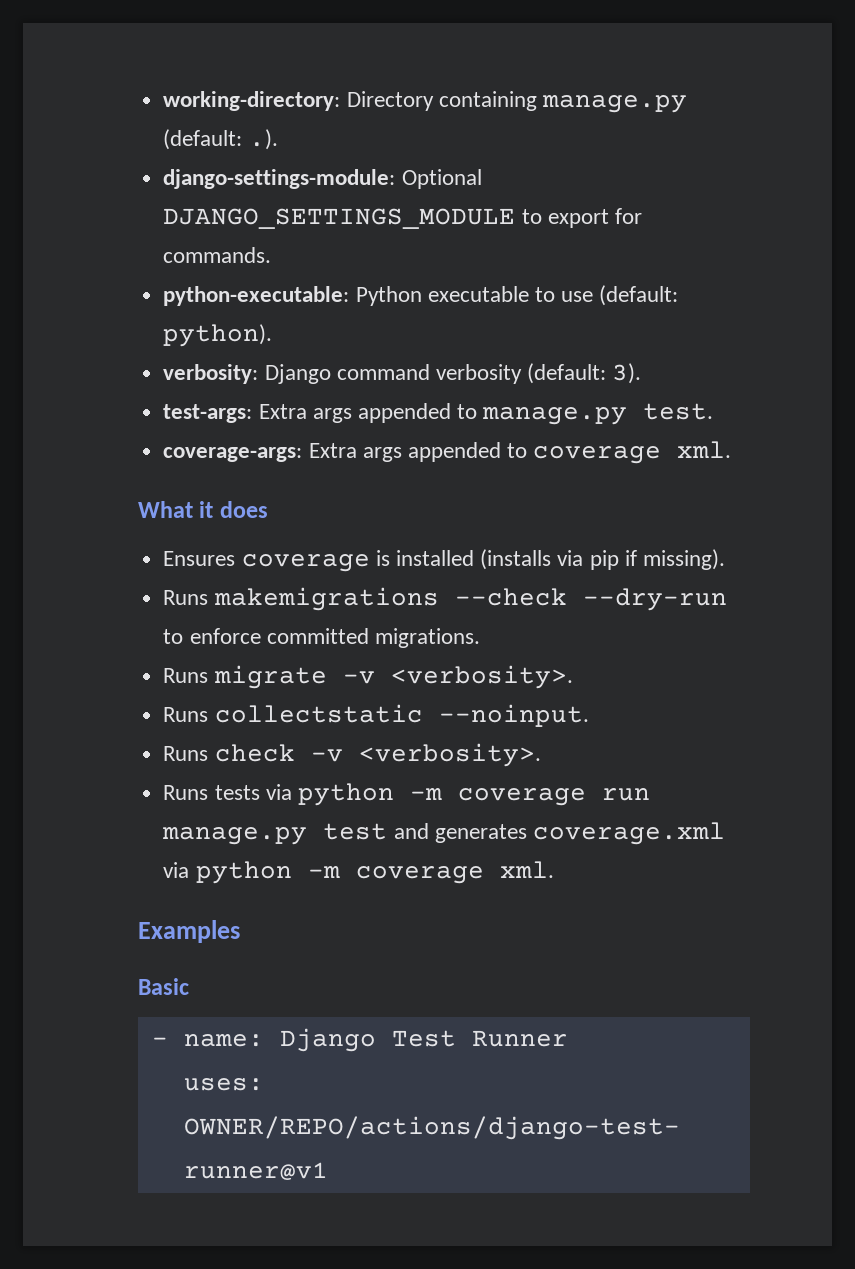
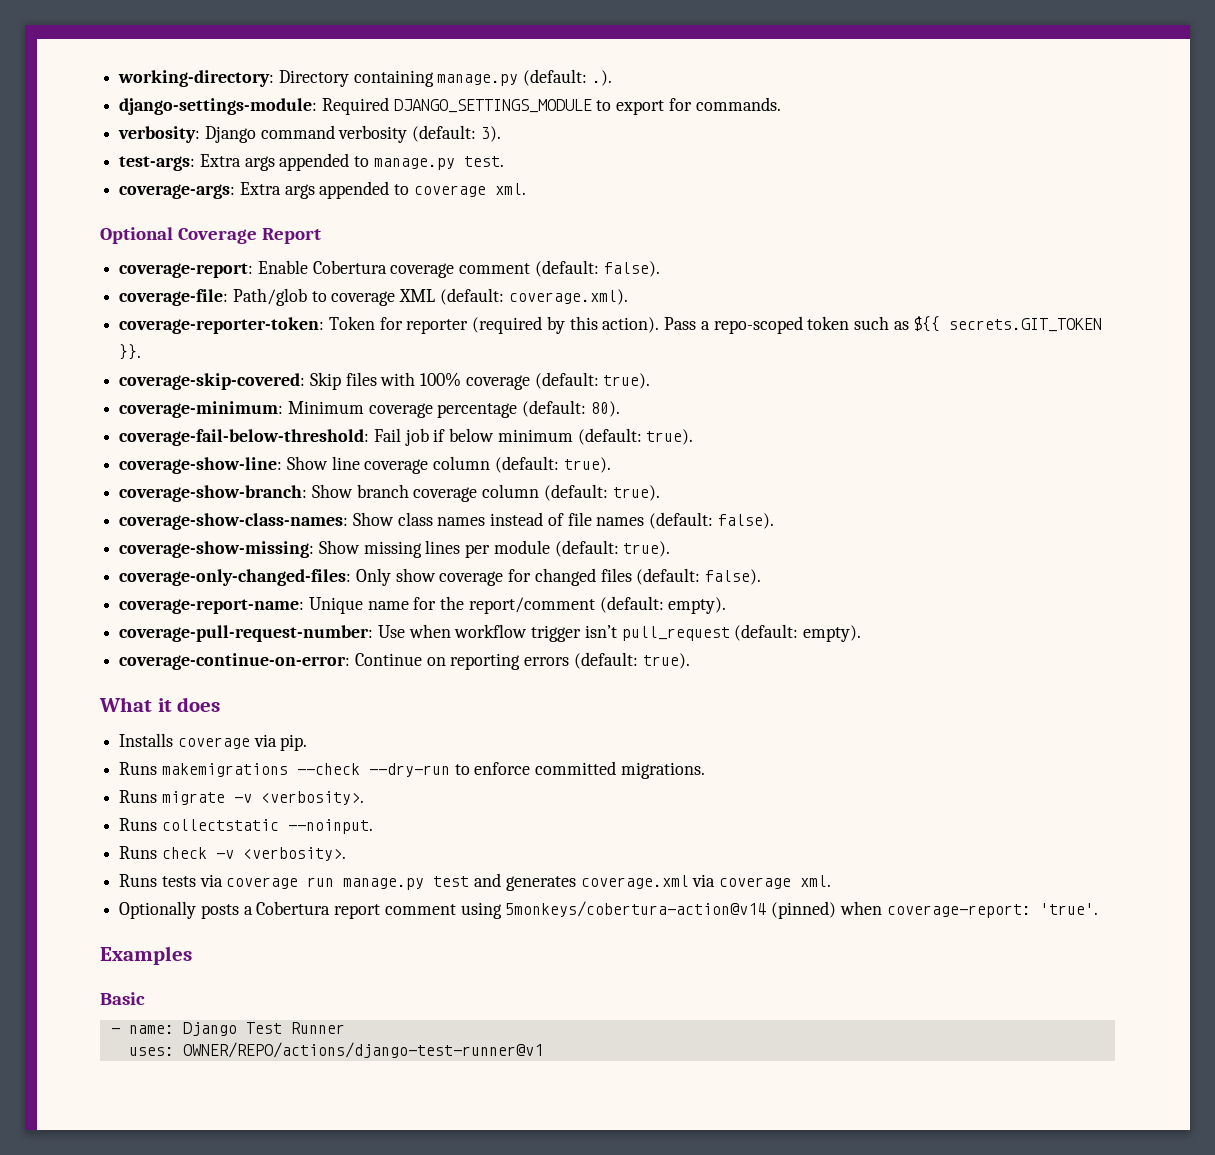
[401,169,482,189] Optional -> [321,97,389,115] Required
[163,285,679,306] [163,324,273,347] // python-executable: Python executable to use (default: python). -> (781, 104) none
[138,501,268,518] [163,549,725,572] What it does // Ensures coverage is installed (installs via pip if missing). -> [100,227,322,244] [119,260,660,278] [119,288,628,306] [119,316,1103,334] [119,344,142,360] [119,372,651,390] [119,400,620,418] [119,428,694,446] [119,456,611,474] [119,484,660,502] [119,512,774,530] [119,540,671,558] [119,568,762,586] [119,596,727,614] [119,624,862,642] [119,652,690,670] [99,697,221,712] [119,733,308,751] Optional Coverage Report // coverage-report: Enable Cobertura coverage comment (default: false). // coverage-file: Path/glob to coverage XML (default: coverage.xml). // coverage-reporter-token: Token for reporter (required by this action). Pass a repo-scoped token such as ${{ secrets.GIT_TOKEN }}. // coverage-skip-covered: Skip files with 100% coverage (default: true). // coverage-minimum: Minimum coverage percentage (default: 80). // coverage-fail-below-threshold: Fail job if below minimum (default: true). // coverage-show-line: Show line coverage column (default: true). // coverage-show-branch: Show branch coverage column (default: true). // coverage-show-class-names: Show class names instead of file names (default: false). // coverage-show-missing: Show missing lines per module (default: true). // coverage-only-changed-files: Only show coverage for changed files (default: false). // coverage-report-name: Unique name for the report/comment (default: empty). // coverage-pull-request-number: Use when workflow trigger isn’t pull_request (default: empty). // coverage-continue-on-error: Continue on reporting errors (default: true). // What it does // Installs coverage via pip.
[297,783,442,806] python -m -> (223, 880) none
[195,861,554,884] python -m coverage xml. -> [719,875,832,889] [119,901,1098,919] coverage xml. // Optionally posts a Cobertura report comment using 5monkeys/cobertura-action@v14 (pinned) when coverage-report: 'true'.

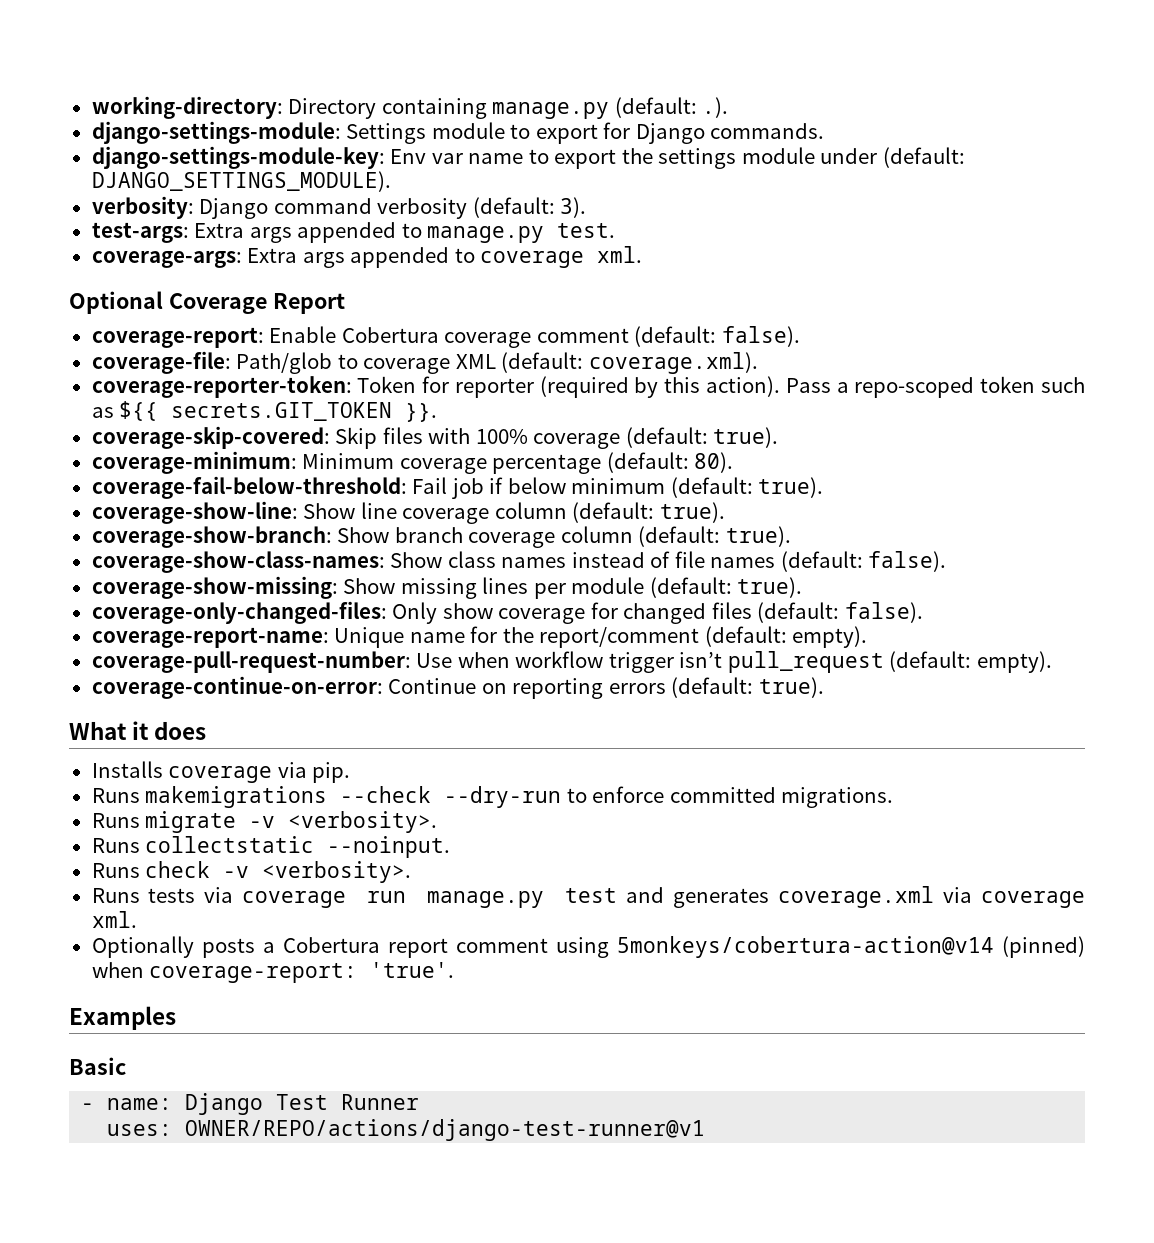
[321,97,592,115] Required DJANGO_SETTINGS_MODULE -> [346,122,505,144] Settings module
(692, 104) none -> [635,123,705,144] Django
(781, 104) none -> [91,146,965,169] [91,171,391,192] // django-settings-module-key: Env var name to export the settings module under (default: DJANGO_SETTINGS_MODULE).

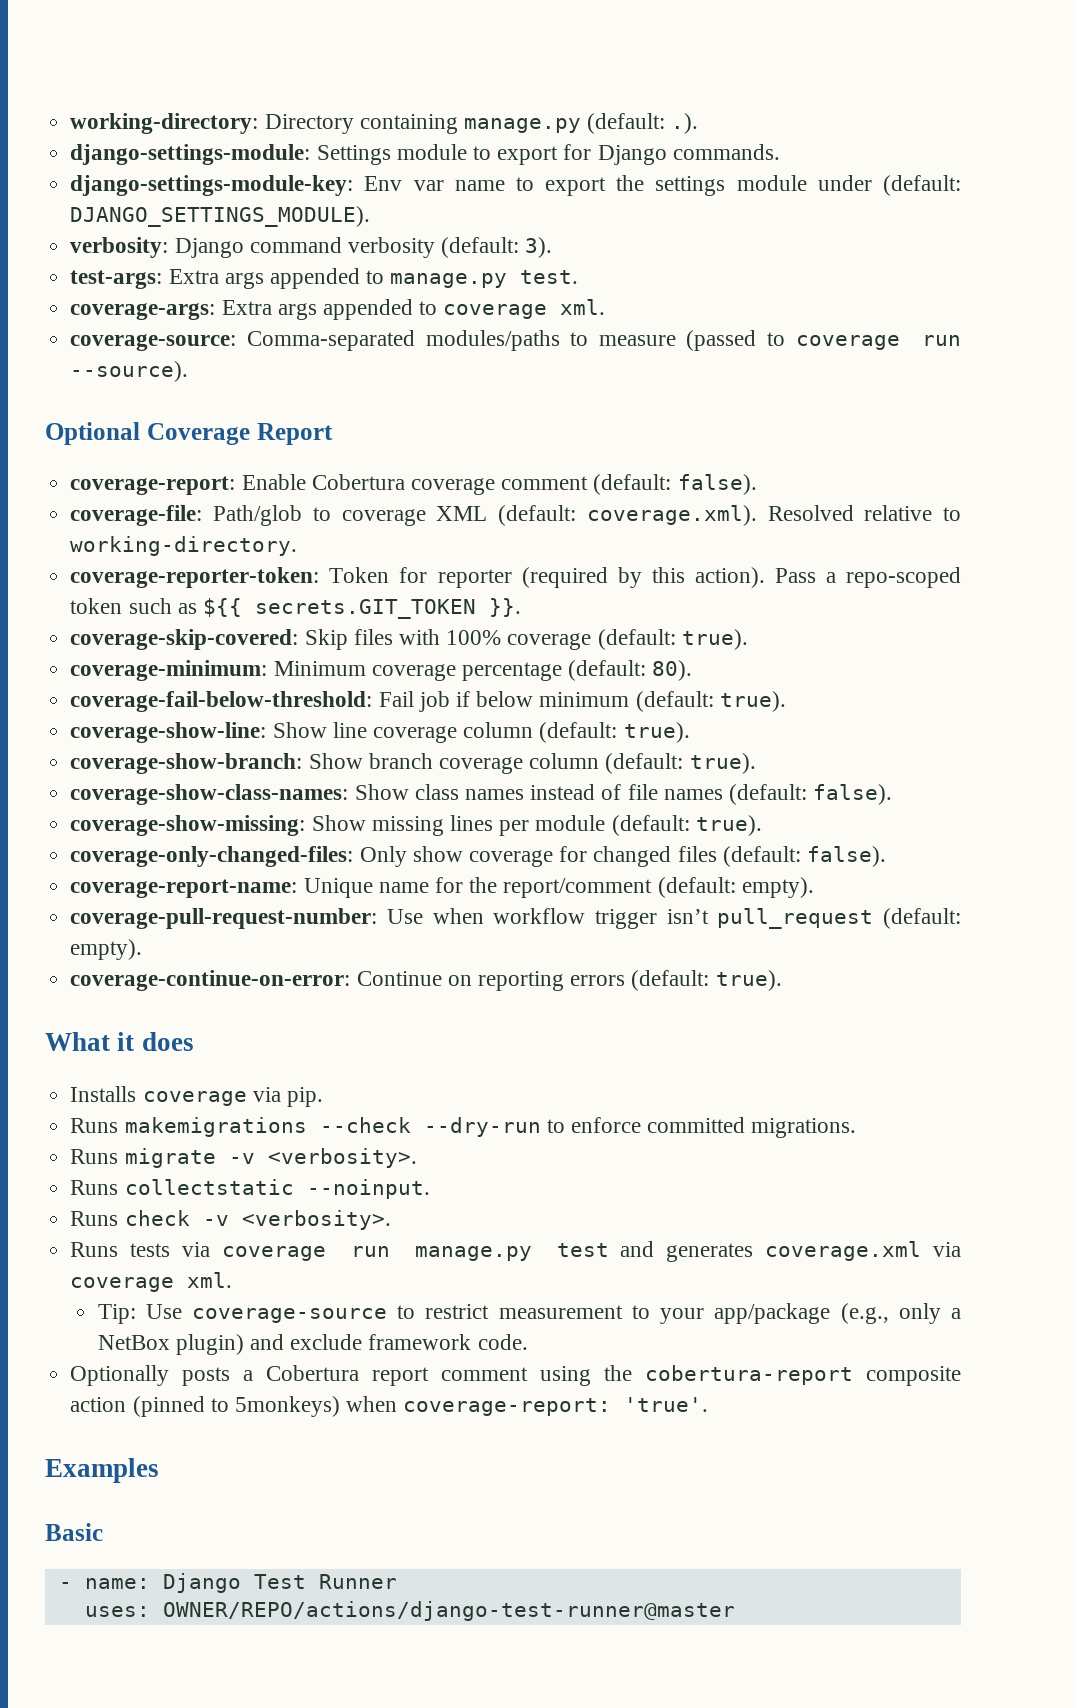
(643, 254) none -> [70,330,961,351] [70,361,189,382] // coverage-source: Comma-separated modules/paths to measure (passed to coverage run --source).
(758, 363) none -> [767,505,961,521] [70,536,298,556] Resolved relative to working-directory.
(137, 919) none -> [97,1303,962,1324] [97,1334,528,1355] // Tip: Use coverage-source to restrict measurement to your app/package (e.g., only a NetBox plugin) and exclude framework code.
[616,936,1085,958] 5monkeys/cobertura-action@v14 (pinned) -> [604,1365,962,1386] [70,1396,340,1417] the cobertura-report composite action (pinned to 5monkeys)
[185,1119,706,1141] OWNER/REPO/actions/django-test-runner@v1 -> [162,1601,735,1621] OWNER/REPO/actions/django-test-runner@master

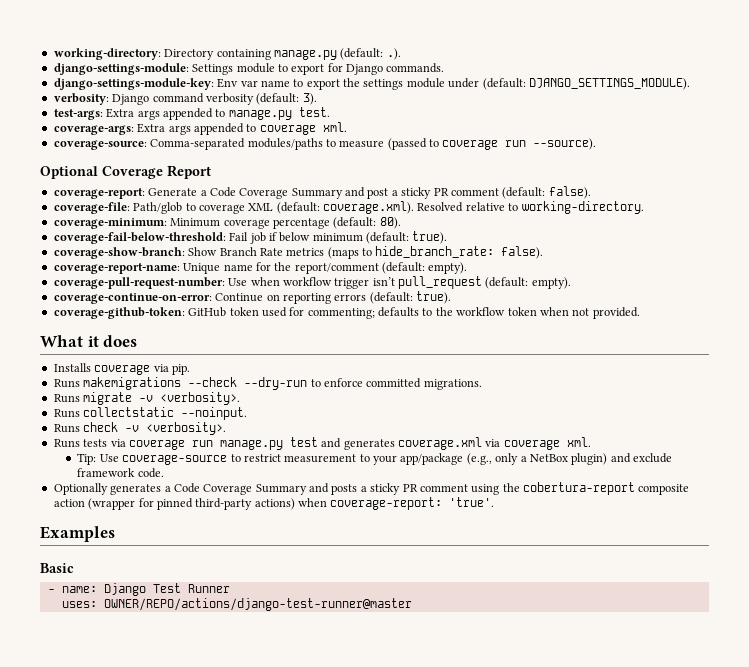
[241,474,495,495] Enable Cobertura coverage -> [148,187,449,199] Generate a Code Coverage Summary and post a sticky PR
[70,567,962,588] [70,598,521,619] [70,629,748,650] // coverage-reporter-token: Token for reporter (required by this action). Pass a repo-scoped token such as ${{ secrets.GIT_TOKEN }}. // coverage-skip-covered: Skip files with 100% coverage (default: true). -> (644, 207) none
[70,722,690,743] [70,753,756,774] [70,784,893,805] [70,815,762,836] [70,846,801,867] coverage-show-line: Show line coverage column (default: true). // coverage-show-branch: Show branch coverage column (default: true). // coverage-show-class-names: Show class names instead of file names (default: false). // coverage-show-missing: Show missing lines per module (default: true). // coverage-only-changed-files: Only show coverage for changed files (default: -> [53,246,495,259] coverage-show-branch: Show Branch Rate metrics (maps to hide_branch_rate:
(782, 980) none -> [53,307,640,319] // coverage-github-token: GitHub token used for commenting; defaults to the workflow token when not provided.
[182,1365,430,1386] posts a Cobertura report -> [110,483,418,495] generates a Code Coverage Summary and posts a sticky PR
[132,1396,340,1417] (pinned to 5monkeys) -> [88,498,295,510] (wrapper for pinned third‑party actions)

